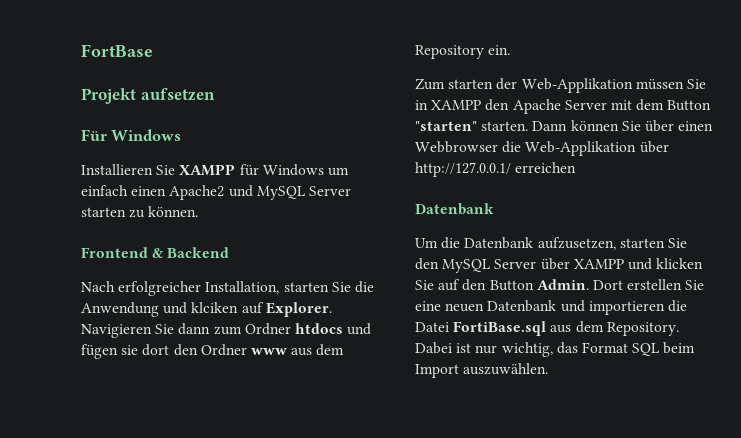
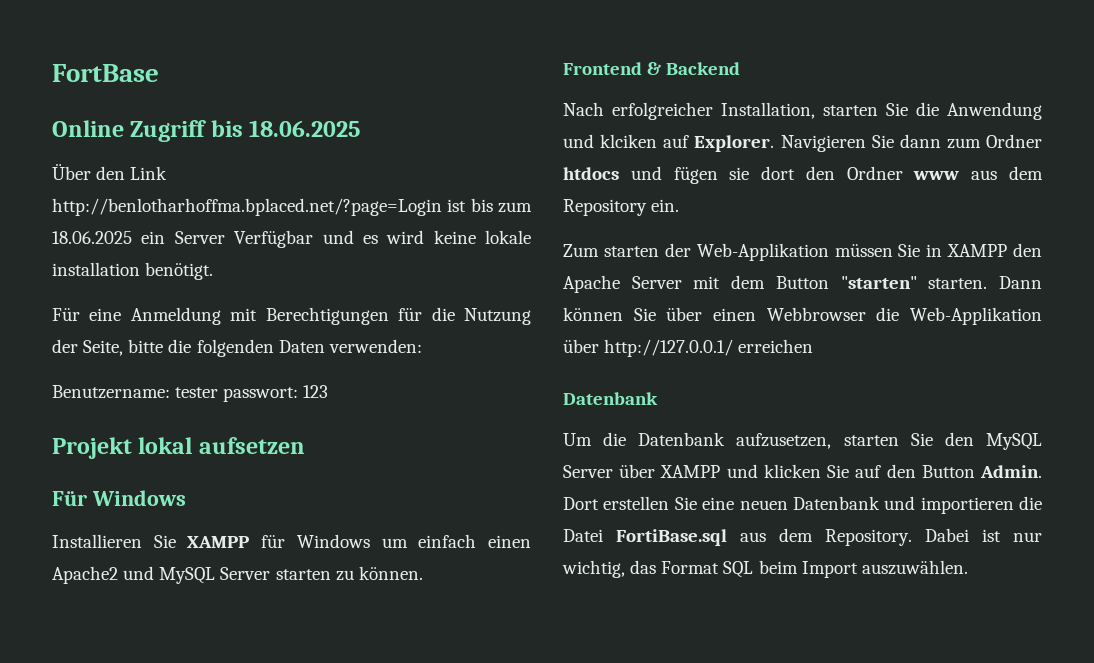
(153, 50) none -> [52,120,361,142] [52,164,168,180] [52,198,532,216] [52,230,531,248] [52,262,214,280] [52,307,532,325] [52,339,422,357] [52,385,329,402] // Online Zugriff bis 18.06.2025 // Über den Link http://benlotharhoffma.bplaced.net/?page=Login ist bis zum 18.06.2025 ein Server Verfügbar und es wird keine lokale installation benötigt. // Für eine Anmeldung mit Berechtigungen für die Nutzung der Seite, bitte die folgenden Daten verwenden: // Benutzername: tester passwort: 123
(136, 96) none -> [138,437,193,454] lokal

